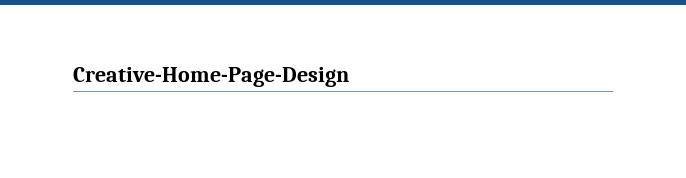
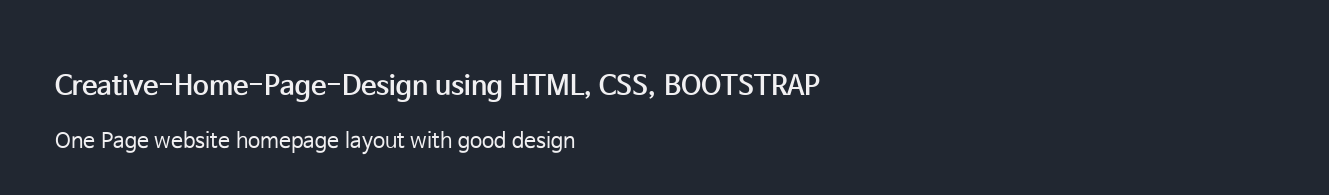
(349, 77) none -> [435,74,820,102] [55,131,575,155] using HTML, CSS, BOOTSTRAP // One Page website homepage layout with good design

